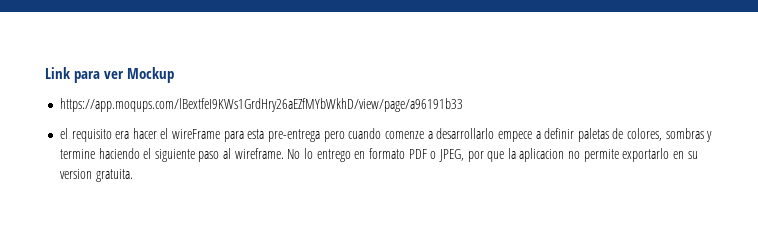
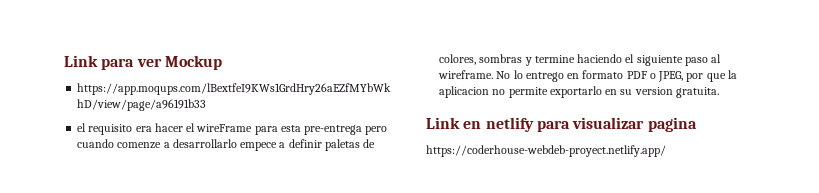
(133, 175) none -> [426,117,697,132] [426,145,666,157] // Link en netlify para visualizar pagina // https://coderhouse-webdeb-proyect.netlify.app/

